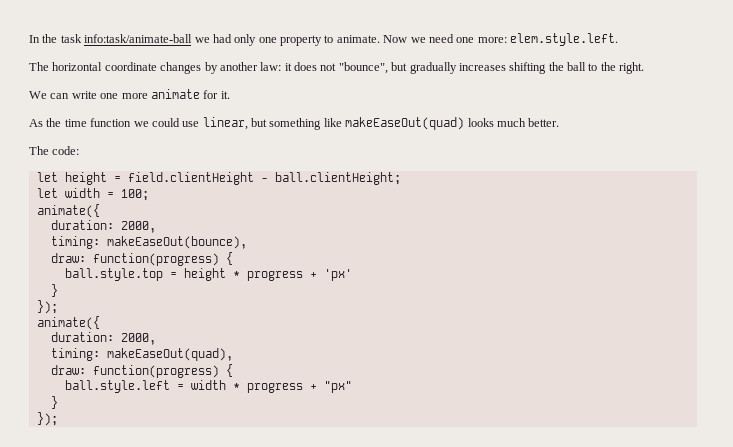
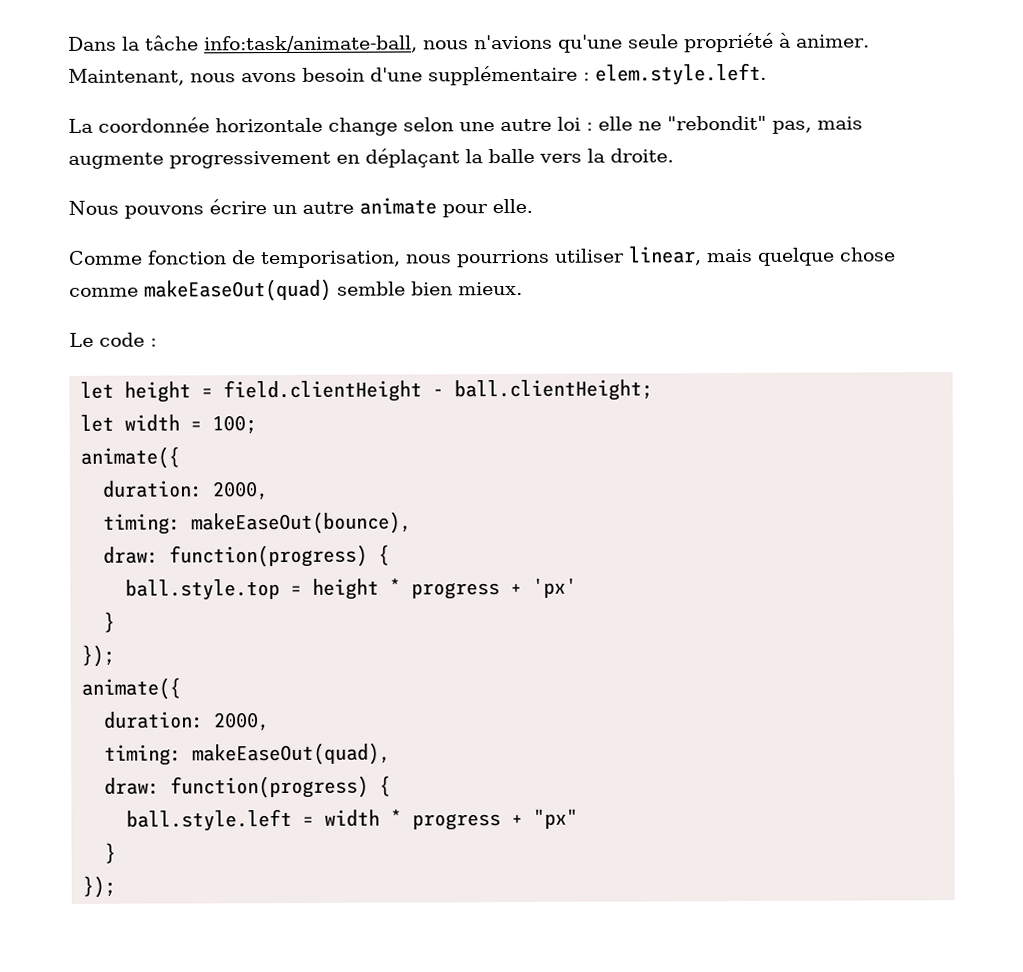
[29,33,618,46] [29,62,645,74] [29,89,230,99] [29,117,560,130] [29,146,80,155] In the task info:task/animate-ball we had only one property to animate. Now we need one more: elem.style.left. // The horizontal coordinate changes by another law: it does not "bounce", but gradually increases shifting the ball to the right. // We can write one more animate for it. // As the time function we could use linear, but something like makeEaseOut(quad) looks much better. // The code: -> [68,32,870,54] [68,62,767,86] [68,115,863,136] [68,148,674,169] [68,197,533,219] [68,246,896,269] [69,278,523,302] [69,332,157,347] Dans la tâche info:task/animate-ball, nous n'avions qu'une seule propriété à animer. Maintenant, nous avons besoin d'une supplémentaire : elem.style.left. // La coordonnée horizontale change selon une autre loi : elle ne "rebondit" pas, mais augmente progressivement en déplaçant la balle vers la droite. // Nous pouvons écrire un autre animate pour elle. // Comme fonction de temporisation, nous pourrions utiliser linear, mais quelque chose comme makeEaseOut(quad) semble bien mieux. // Le code :

